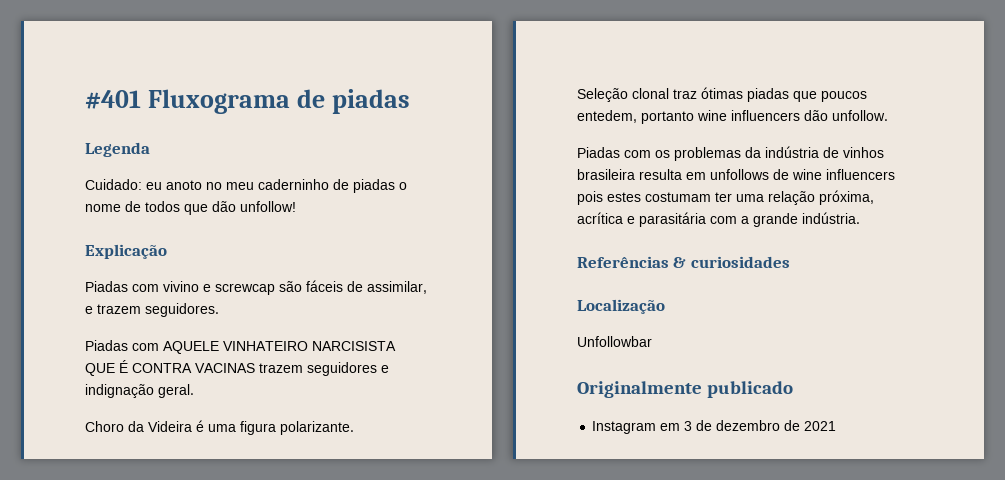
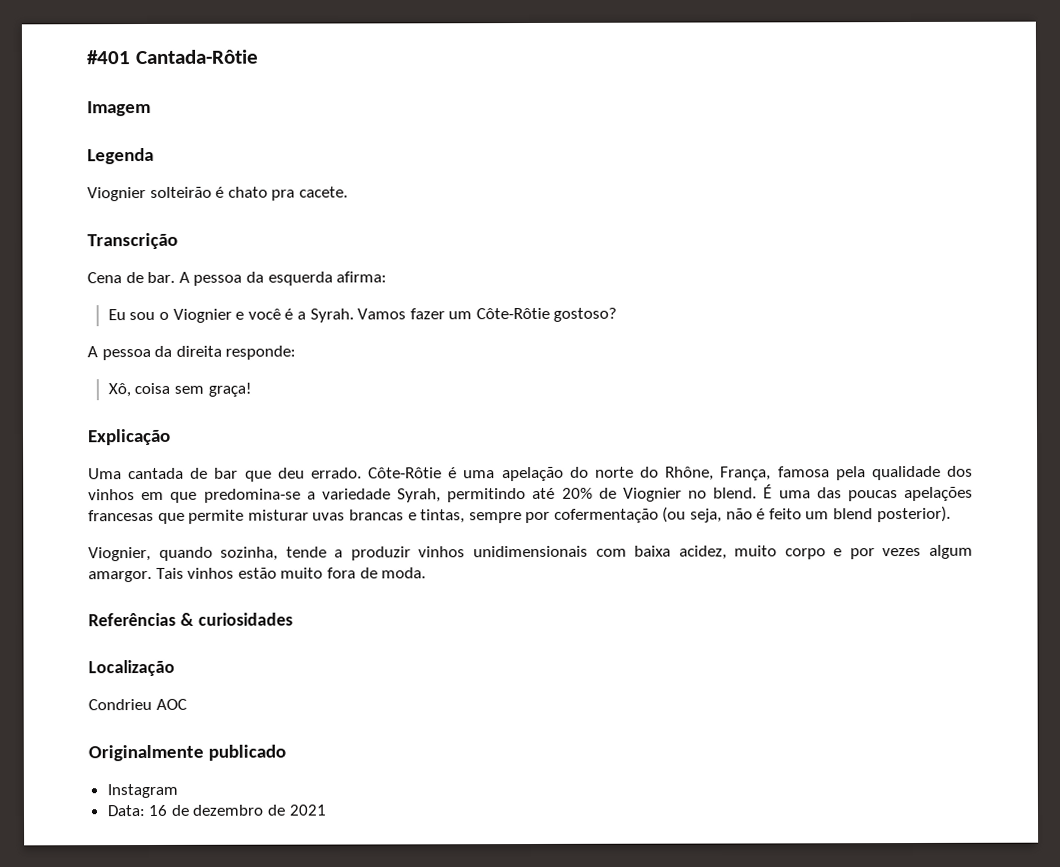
[147,89,410,114] [85,142,150,157] [85,179,407,193] [85,201,296,215] [85,244,167,259] [85,280,427,295] [85,303,219,317] [85,340,396,354] [85,360,389,376] [85,384,194,398] [85,420,354,435] [577,87,867,102] [577,110,888,124] [577,146,884,161] [577,169,895,180] [577,190,874,205] [577,212,860,227] Fluxograma de piadas // Legenda // Cuidado: eu anoto no meu caderninho de piadas o nome de todos que dão unfollow! // Explicação // Piadas com vivino e screwcap são fáceis de assimilar, e trazem seguidores. // Piadas com AQUELE VINHATEIRO NARCISISTA QUE É CONTRA VACINAS trazem seguidores e indignação geral. // Choro da Videira é uma figura polarizante. // Seleção clonal traz ótimas piadas que poucos entedem, portanto wine influencers dão unfollow. // Piadas com os problemas da indústria de vinhos brasileira resulta em unfollows de wine influencers pois estes costumam ter uma relação próxima, acrítica e parasitária com a grande indústria. -> [134,49,259,65] [87,100,151,117] [87,147,154,165] [87,186,348,202] [87,232,178,250] [87,271,388,286] [107,307,618,323] [87,345,297,361] [107,382,252,398] [87,428,171,446] [88,465,973,482] [88,484,973,503] [88,505,951,524] [88,544,973,562] [88,567,427,583] Cantada-Rôtie // Imagem // Legenda // Viognier solteirão é chato pra cacete. // Transcrição // Cena de bar. A pessoa da esquerda afirma: // Eu sou o Viognier e você é a Syrah. Vamos fazer um Côte-Rôtie gostoso? // A pessoa da direita responde: // Xô, coisa sem graça! // Explicação // Uma cantada de bar que deu errado. Côte-Rôtie é uma apelação do norte do Rhône, França, famosa pela qualidade dos vinhos em que predomina-se a variedade Syrah, permitindo até 20% de Viognier no blend. É uma das poucas apelações francesas que permite misturar uvas brancas e tintas, sempre por cofermentação (ou seja, não é feito um blend posterior). // Viognier, quando sozinha, tende a produzir vinhos unidimensionais com baixa acidez, muito corpo e por vezes algum amargor. Tais vinhos estão muito fora de moda.
[577,336,652,347] Unfollowbar -> [88,698,187,711] Condrieu AOC
[660,421,693,431] em 3 -> [106,804,169,817] // Data: 16

